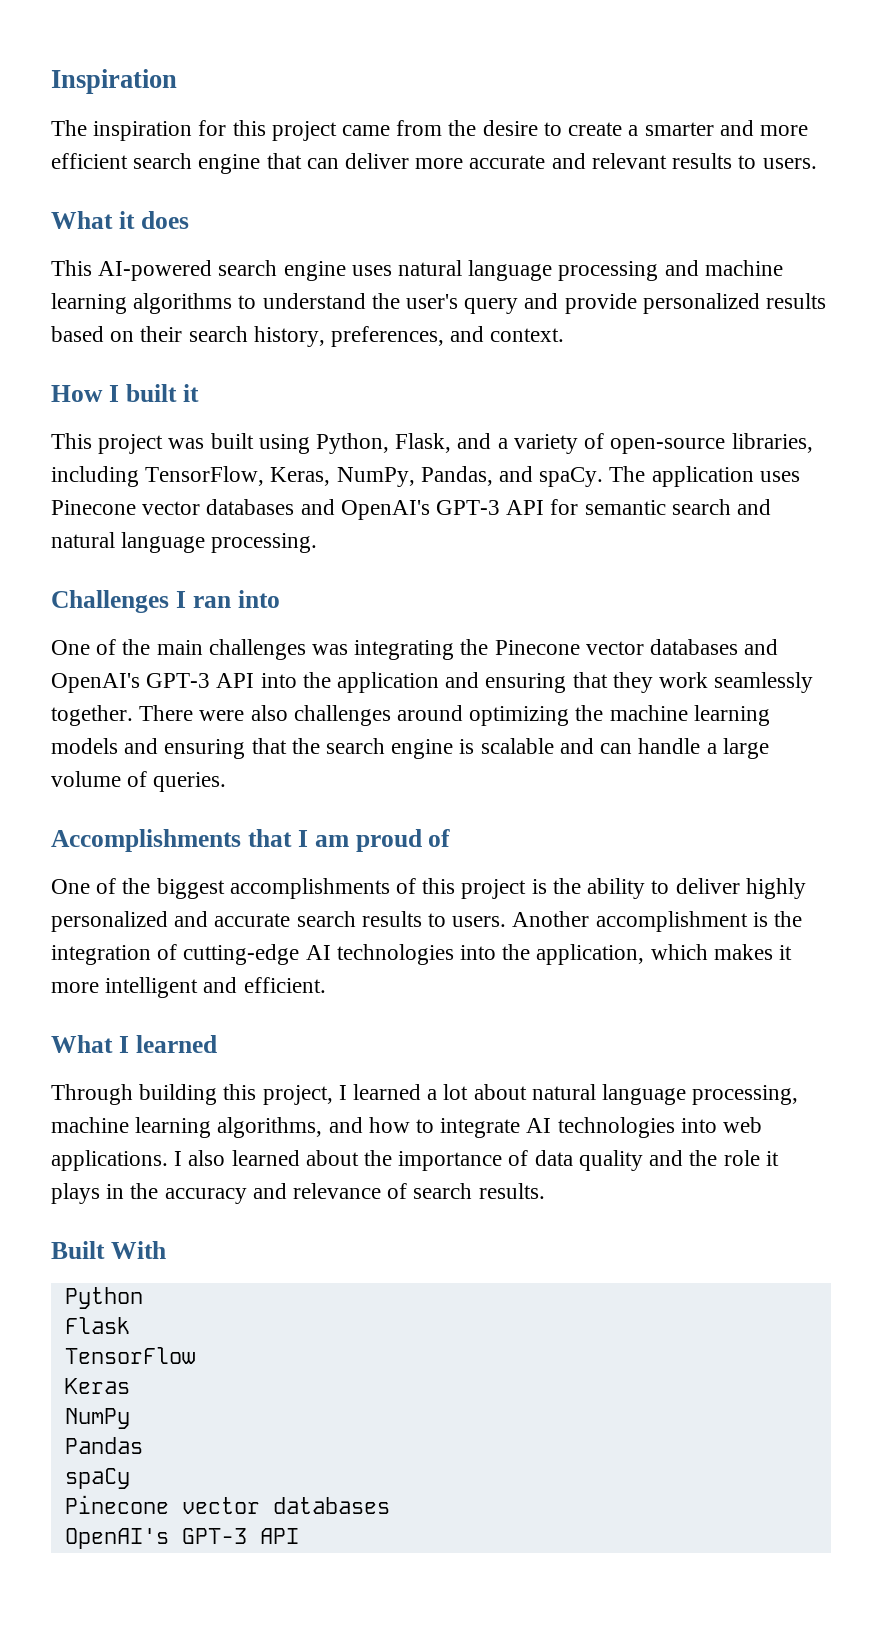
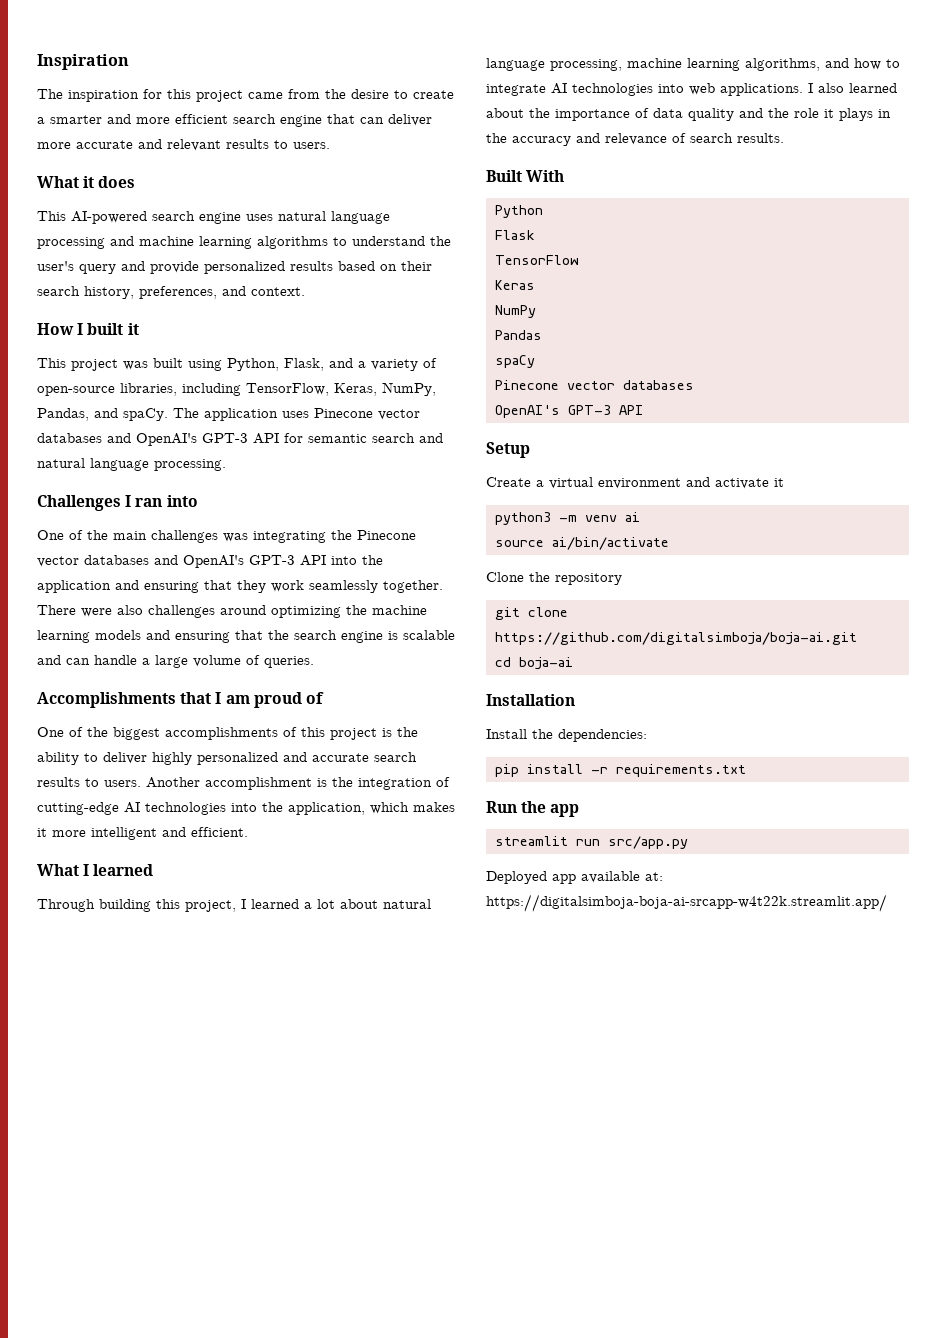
(299, 1536) none -> [486,442,530,458] [486,477,784,489] [494,512,640,525] [494,537,669,550] [486,572,622,585] [494,607,568,620] [494,632,857,645] [494,657,573,670] [486,694,575,706] [486,729,647,742] [494,764,746,777] [486,801,580,817] [494,836,688,849] [486,871,663,884] [486,894,887,912] // Setup // Create a virtual environment and activate it // python3 -m venv ai // source ai/bin/activate // Clone the repository // git clone https://github.com/digitalsimboja/boja-ai.git // cd boja-ai // Installation // Install the dependencies: // pip install -r requirements.txt // Run the app // streamlit run src/app.py // Deployed app available at: https://digitalsimboja-boja-ai-srcapp-w4t22k.streamlit.app/

